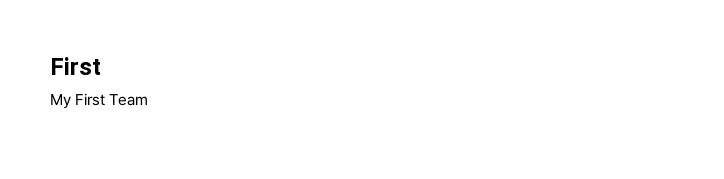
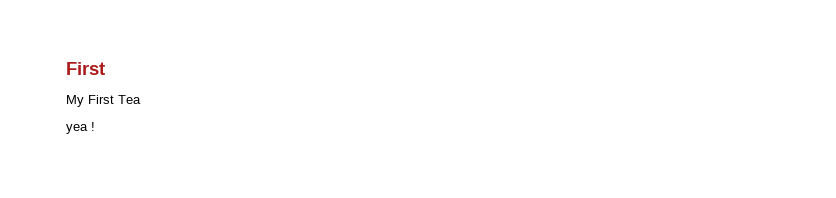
[109,94,149,106] Team -> [118,95,141,104] [66,122,95,134] Tea // yea !

